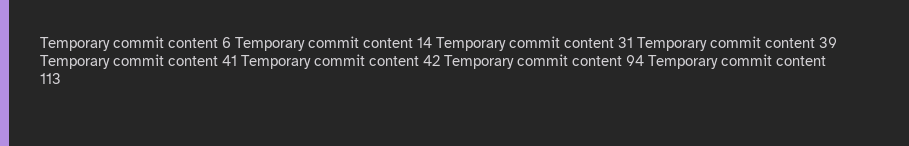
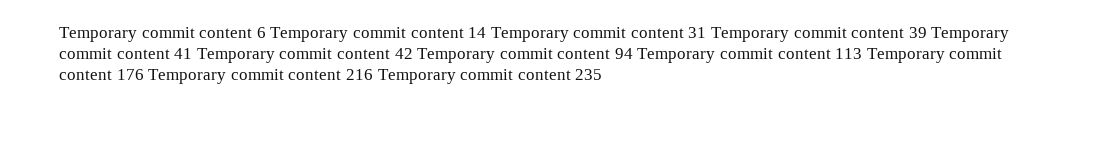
(61, 78) none -> [866,48,1003,63] [59,69,603,84] Temporary commit content 176 Temporary commit content 216 Temporary commit content 235

